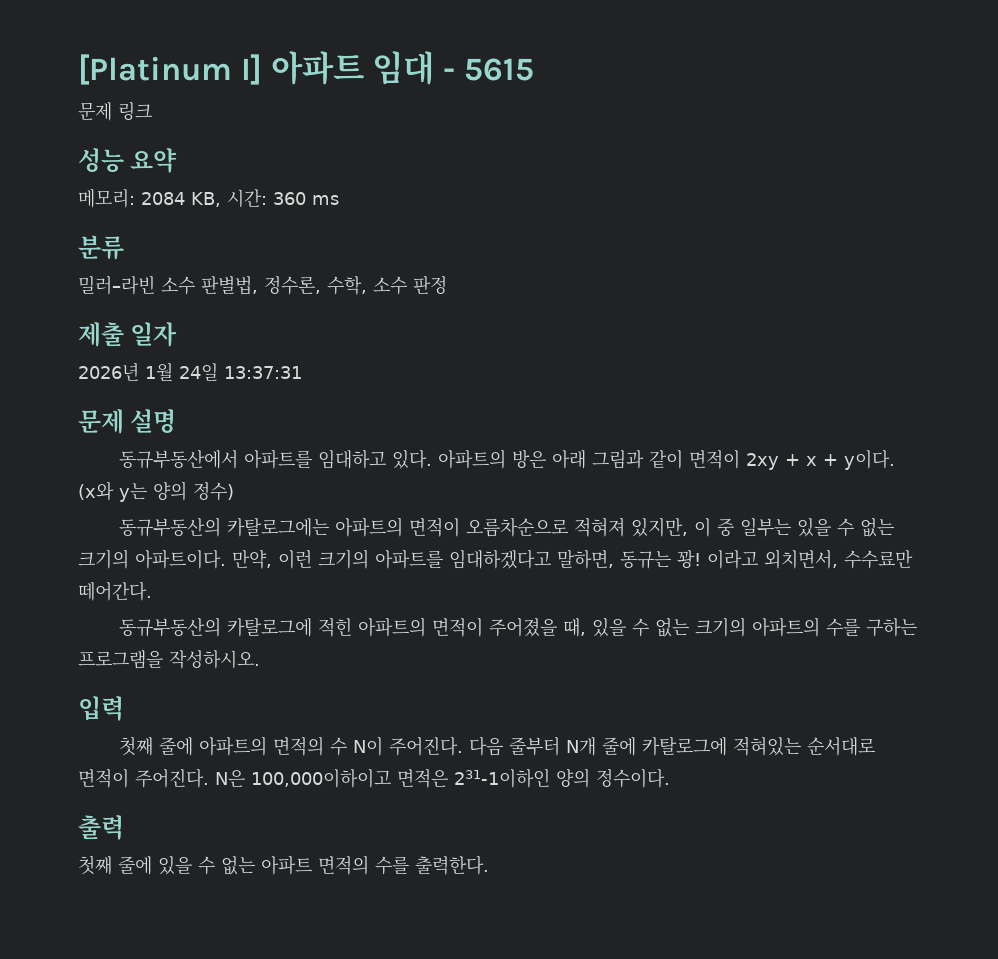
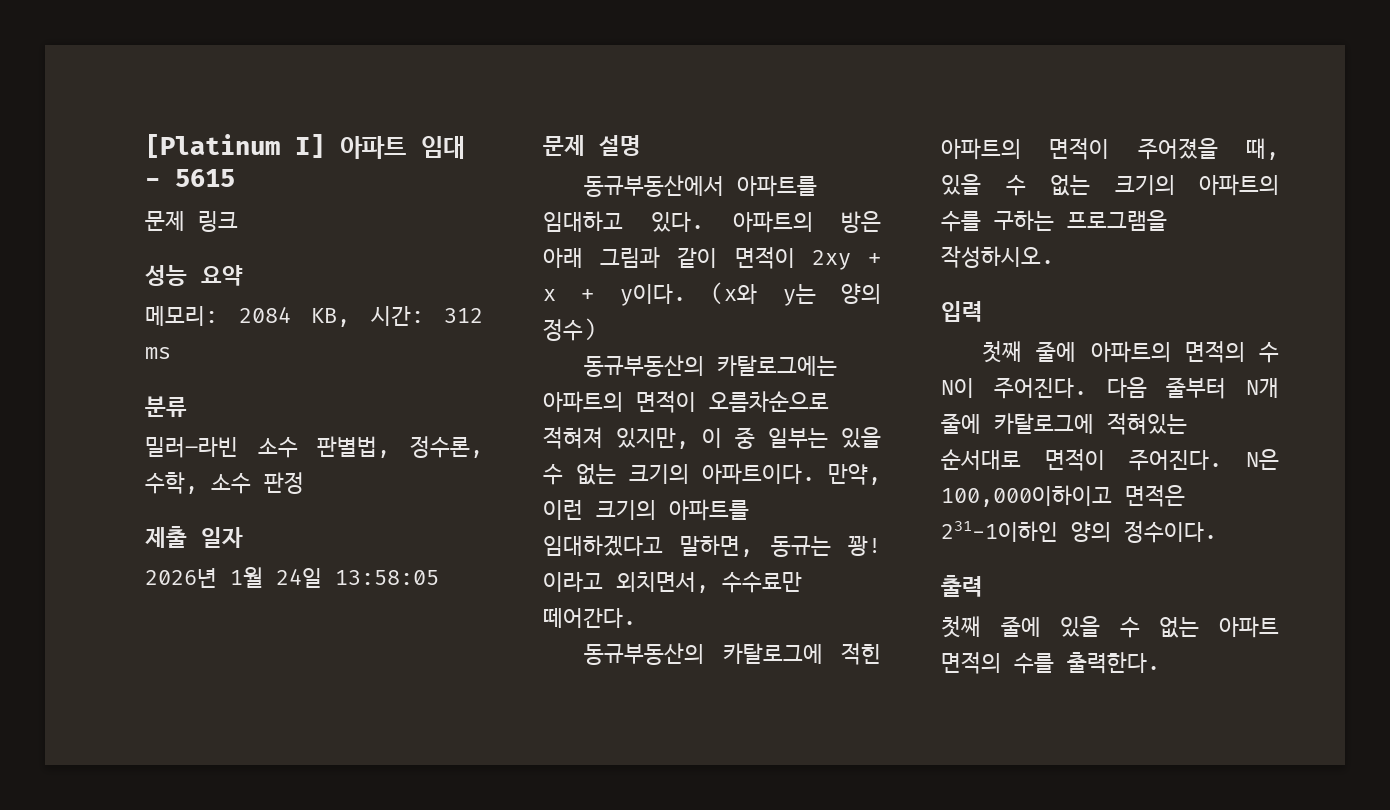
[273,192,306,205] 360 -> [444,308,483,323] 312
[224,366,302,379] 13:37:31 -> [335,570,439,585] 13:58:05

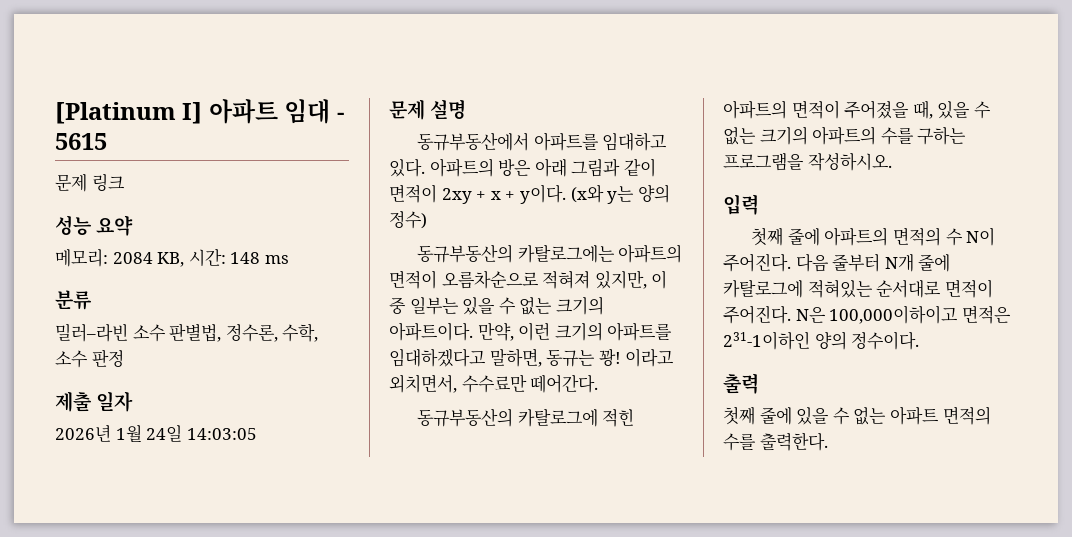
[444,308,483,323] 312 -> [230,252,261,264] 148
[335,570,439,585] 13:58:05 -> [186,428,257,440] 14:03:05

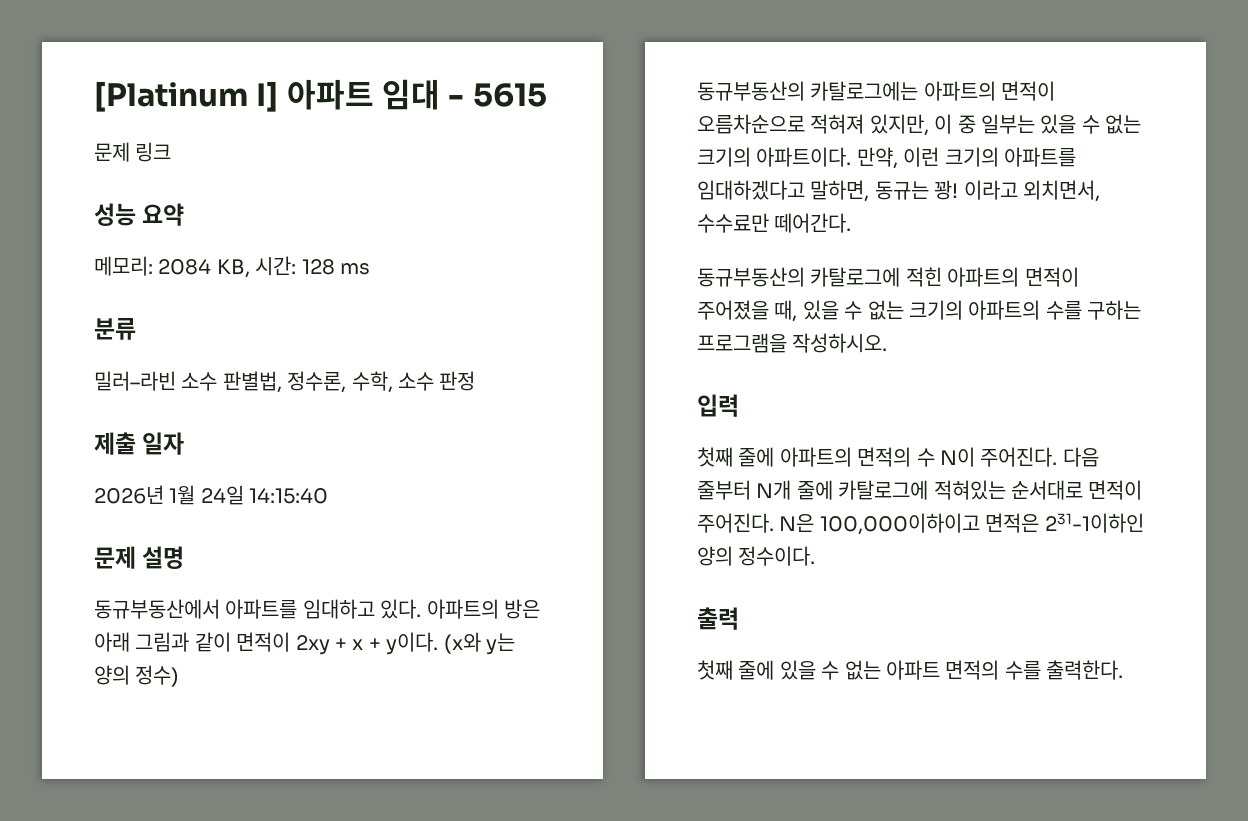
[230,252,261,264] 148 -> [301,259,335,275] 128
[186,428,257,440] 14:03:05 -> [249,488,329,504] 14:15:40

